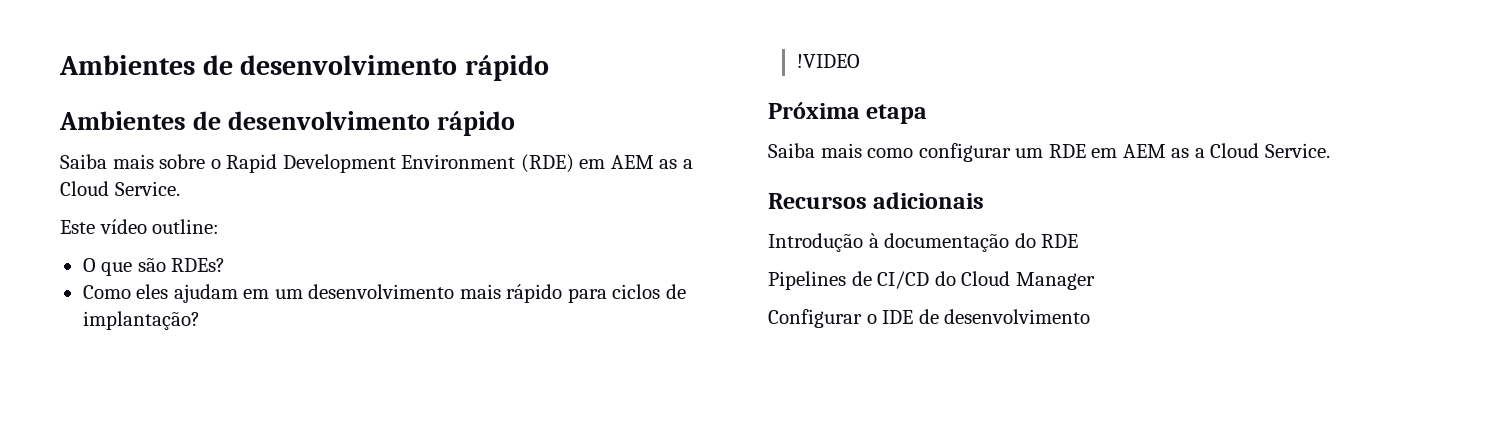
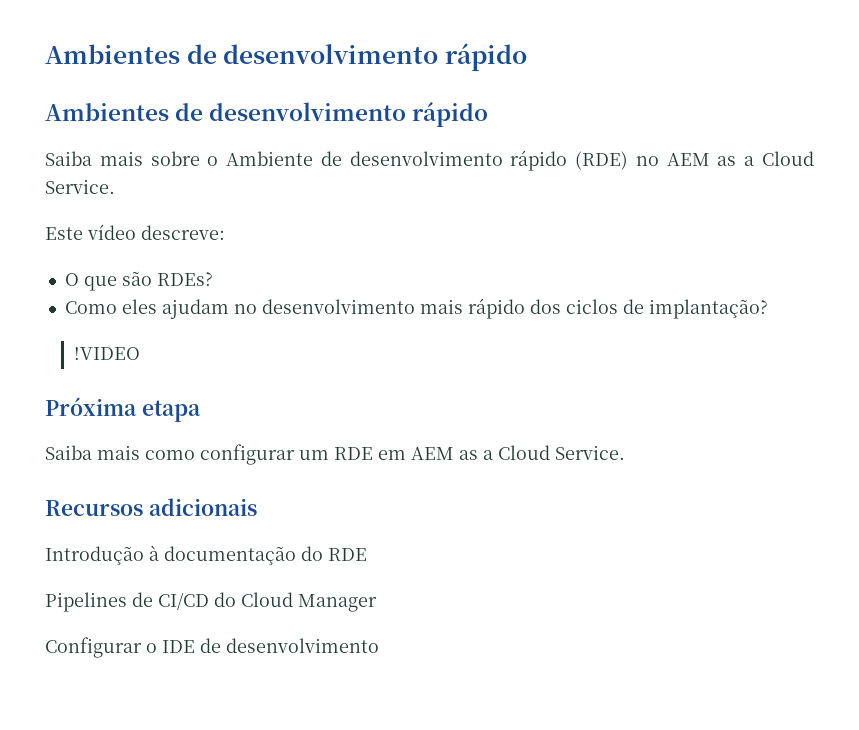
[226,154,606,173] Rapid Development Environment (RDE) em -> [226,150,659,171] Ambiente de desenvolvimento rápido (RDE) no
[152,219,220,234] outline: -> [141,225,225,240] descreve:
[243,289,303,299] em um -> [233,304,257,314] no
[567,288,607,303] para -> [529,299,561,314] dos

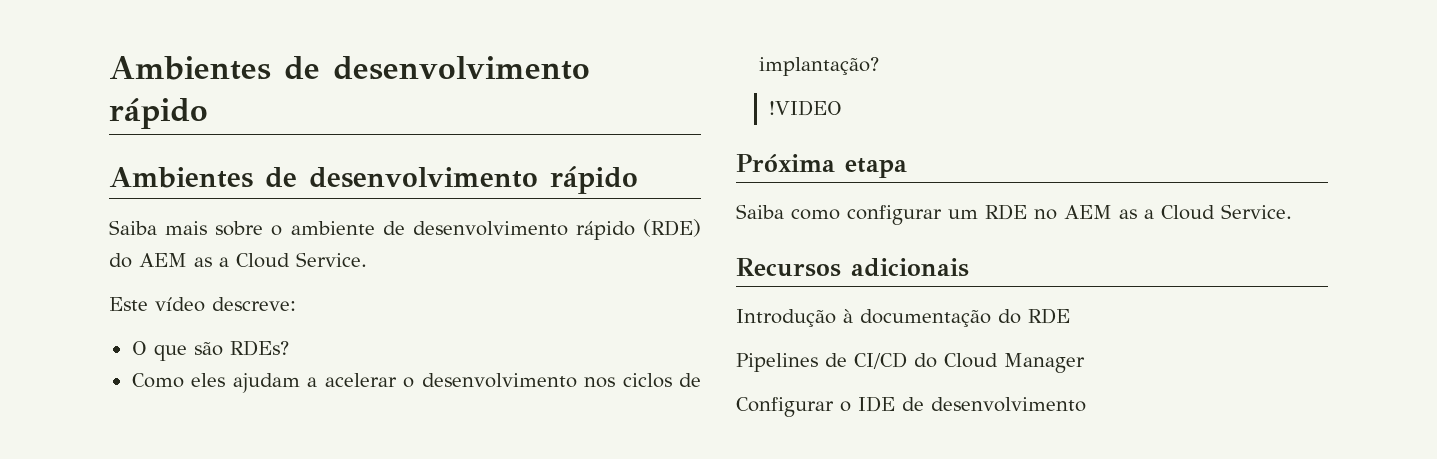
[226,151,314,166] Ambiente -> [290,221,375,235] ambiente
[635,156,659,166] no -> [109,253,132,268] do
[233,298,561,319] no desenvolvimento mais rápido dos -> [307,373,616,388] a acelerar o desenvolvimento nos
[97,445,140,460] mais -> (784, 211) none
[378,450,406,460] em -> [1034,209,1057,220] no

